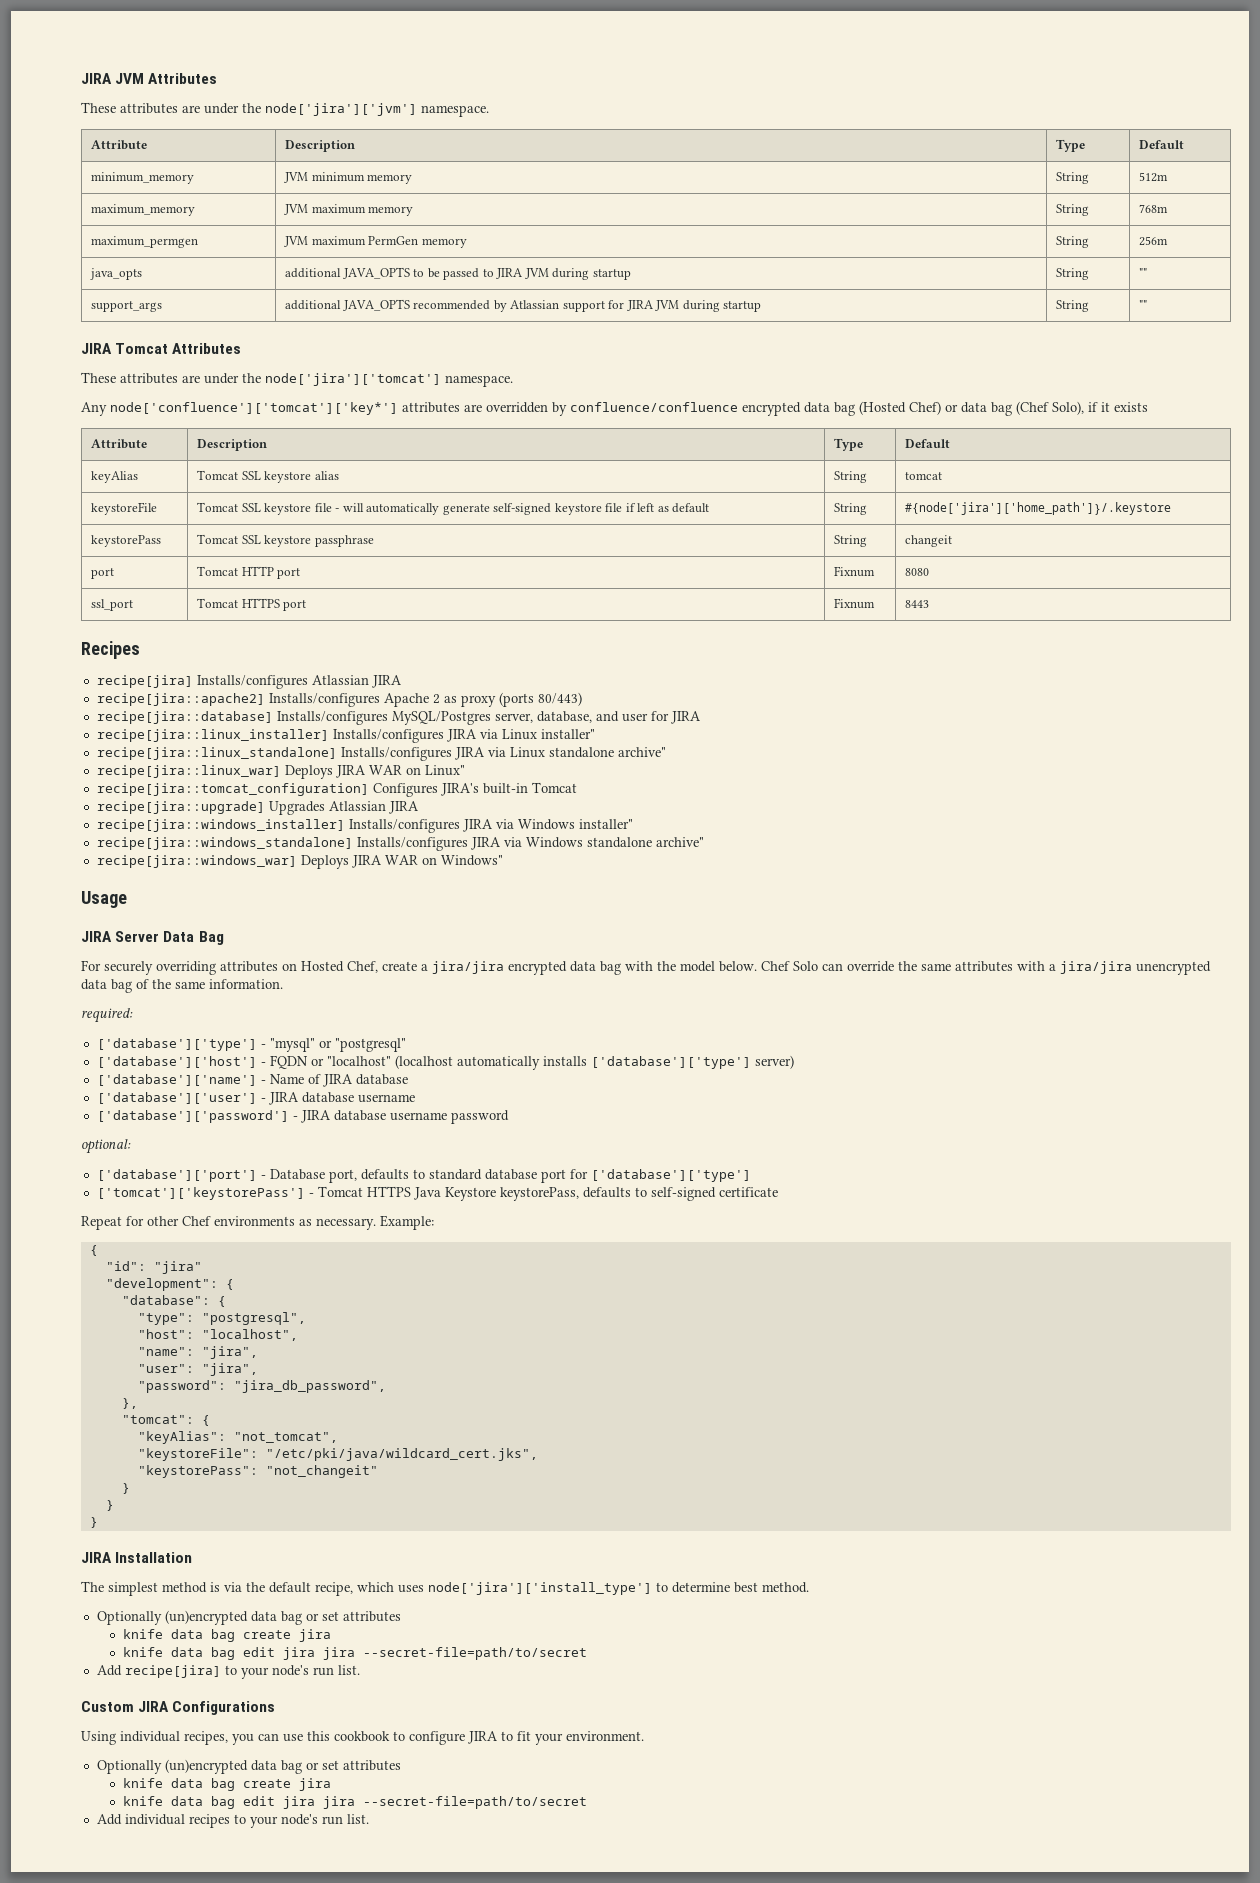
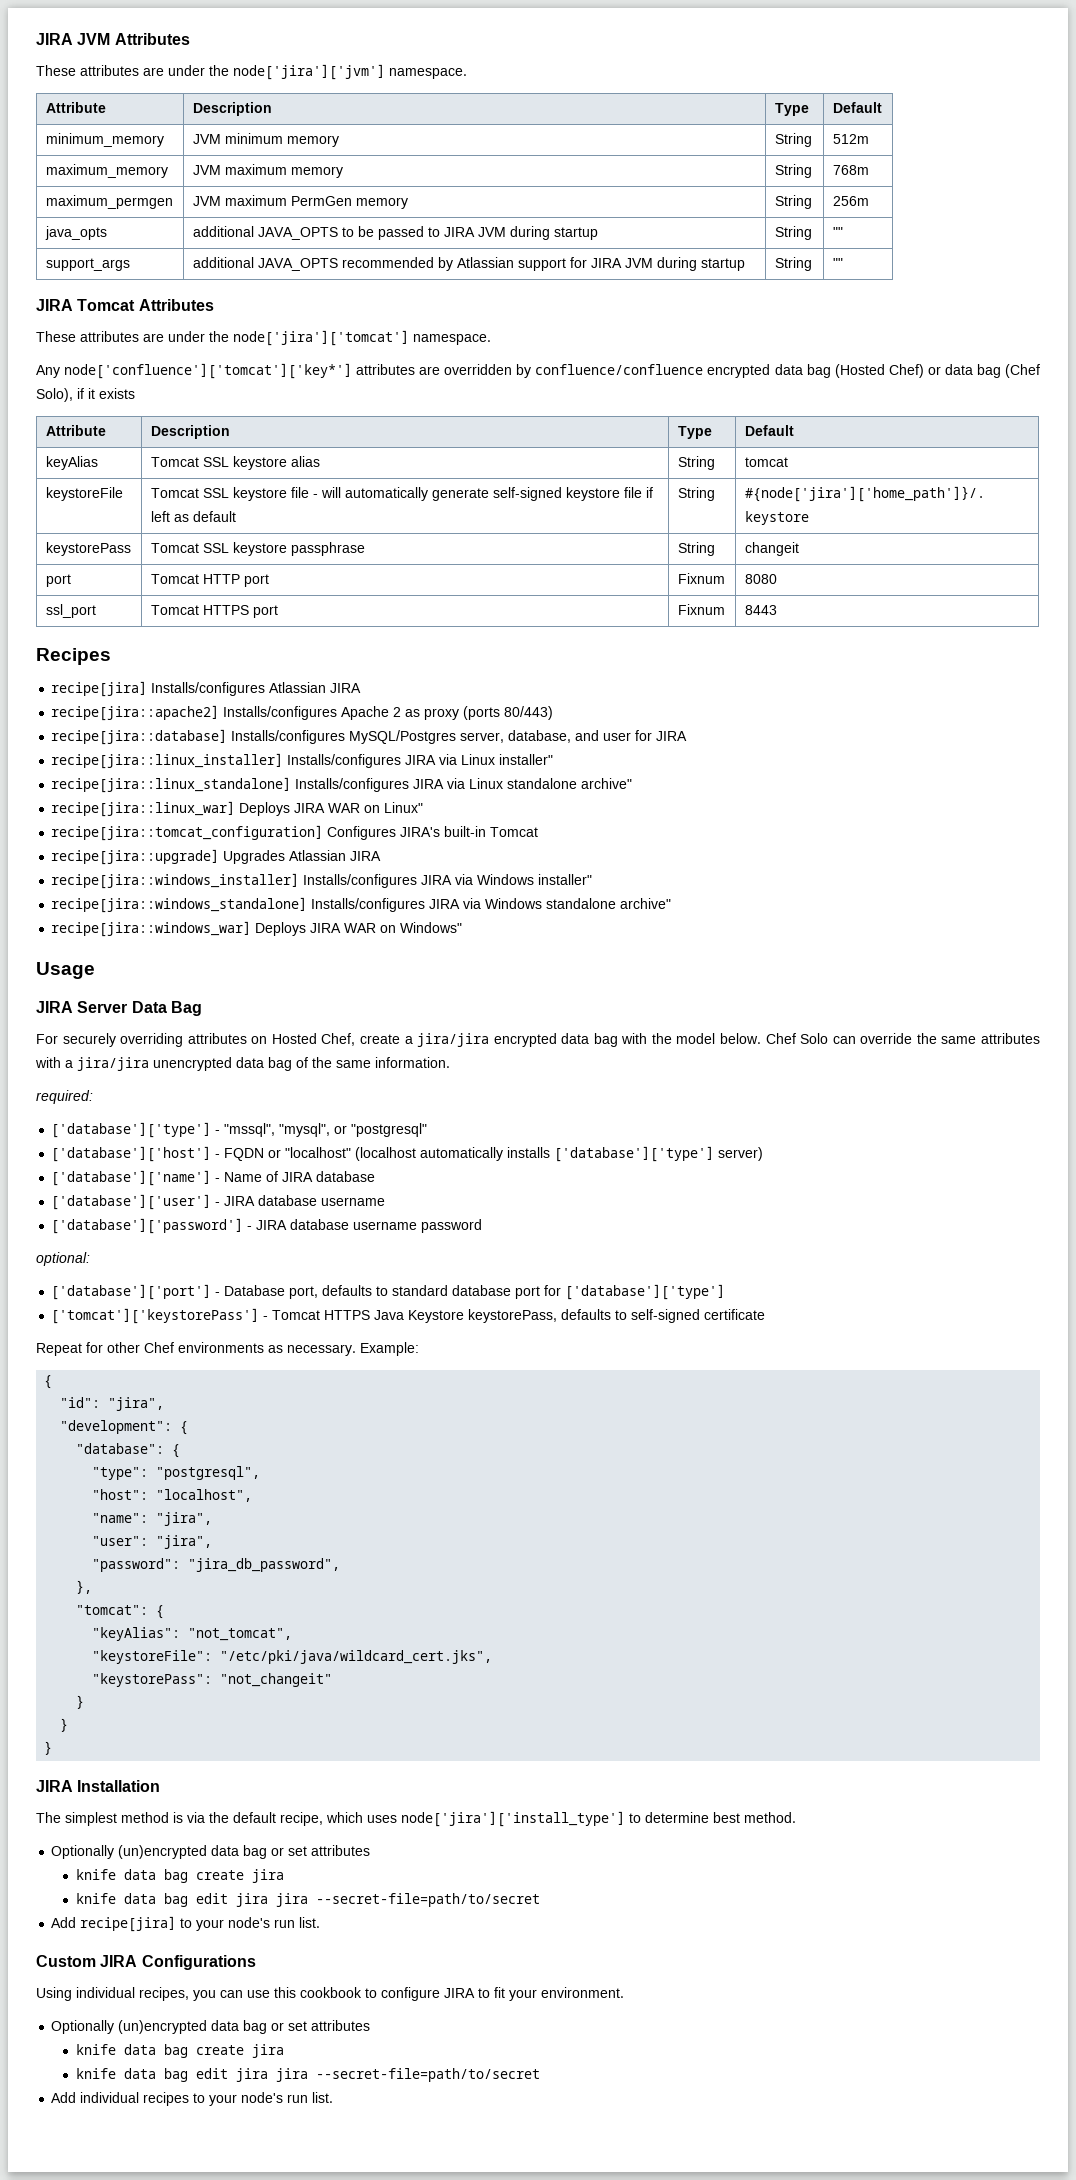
[269,1038,315,1052] "mysql" -> [224,1123,331,1137] "mssql", "mysql",
[153,1261,202,1274] "jira" -> [108,1397,165,1411] "jira",

